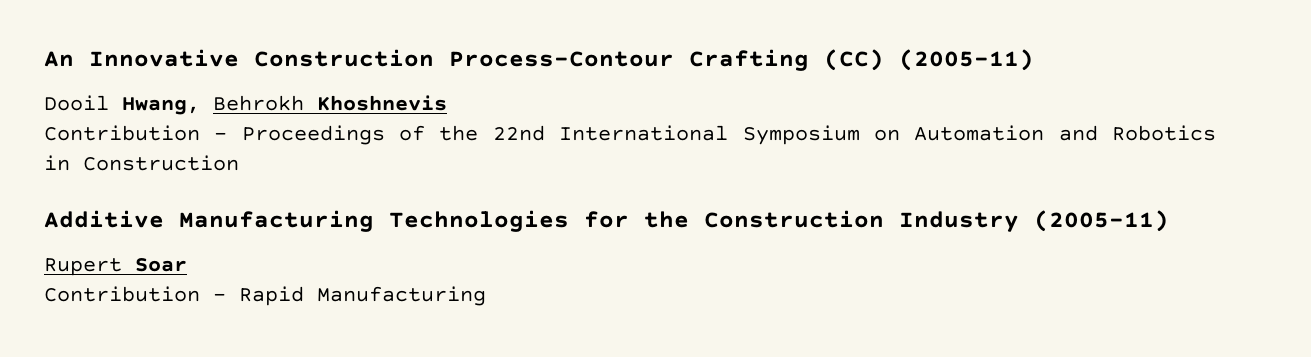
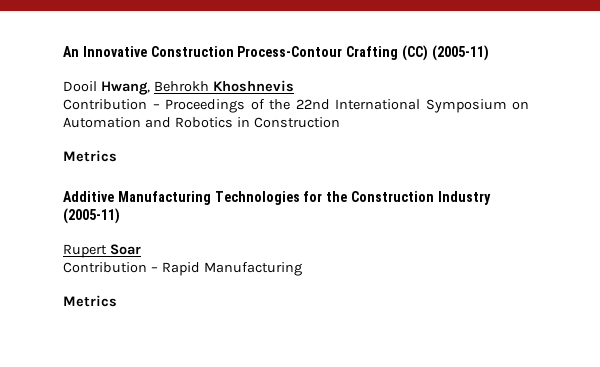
(239, 163) none -> [63,150,117,162] // Metrics
(486, 296) none -> [63,295,117,307] // Metrics

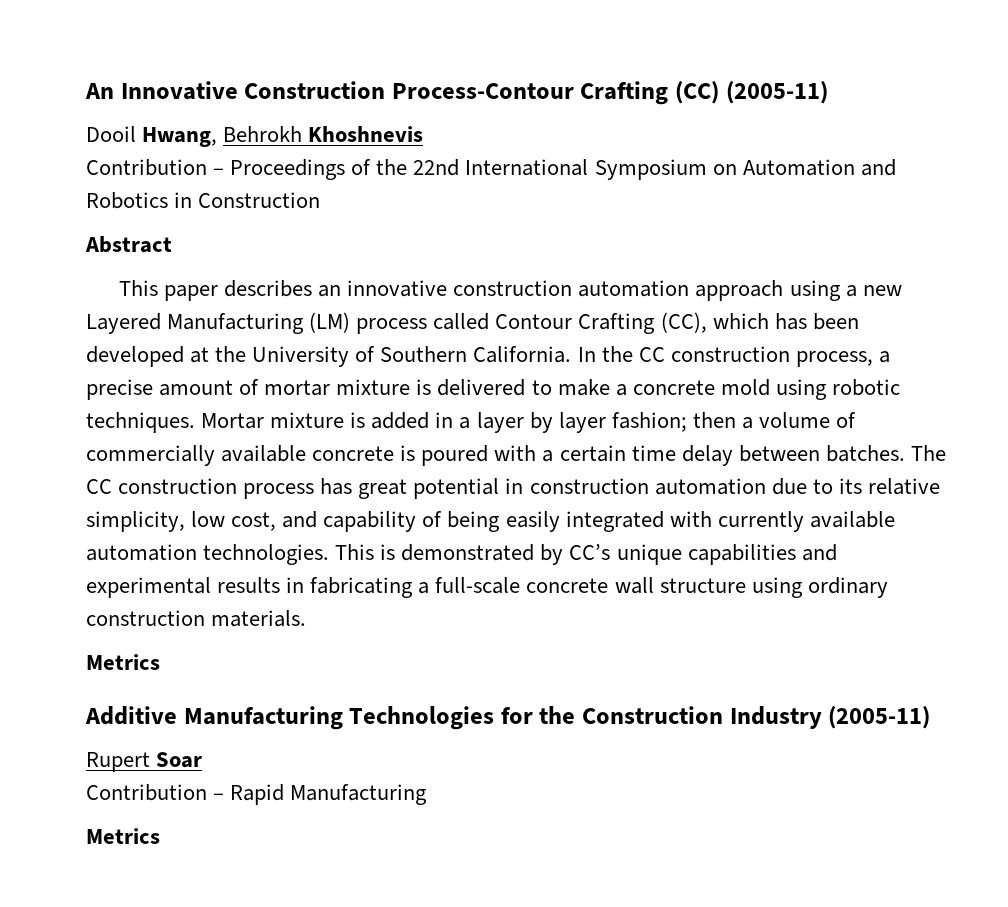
(340, 122) none -> [85,236,172,253] [118,280,902,301] [86,312,859,334] [86,346,890,367] [86,379,900,400] [86,412,857,433] [86,445,946,466] [86,478,940,499] [86,511,895,532] [86,544,837,565] [86,577,888,598] [86,610,307,627] // Abstract // This paper describes an innovative construction automation approach using a new Layered Manufacturing (LM) process called Contour Crafting (CC), which has been developed at the University of Southern California. In the CC construction process, a precise amount of mortar mixture is delivered to make a concrete mold using robotic techniques. Mortar mixture is added in a layer by layer fashion; then a volume of commercially available concrete is poured with a certain time delay between batches. The CC construction process has great potential in construction automation due to its relative simplicity, low cost, and capability of being easily integrated with currently available automation technologies. This is demonstrated by CC’s unique capabilities and experimental results in fabricating a full-scale concrete wall structure using ordinary construction materials.

